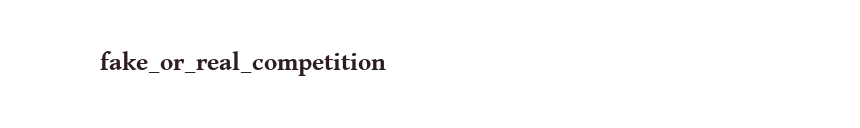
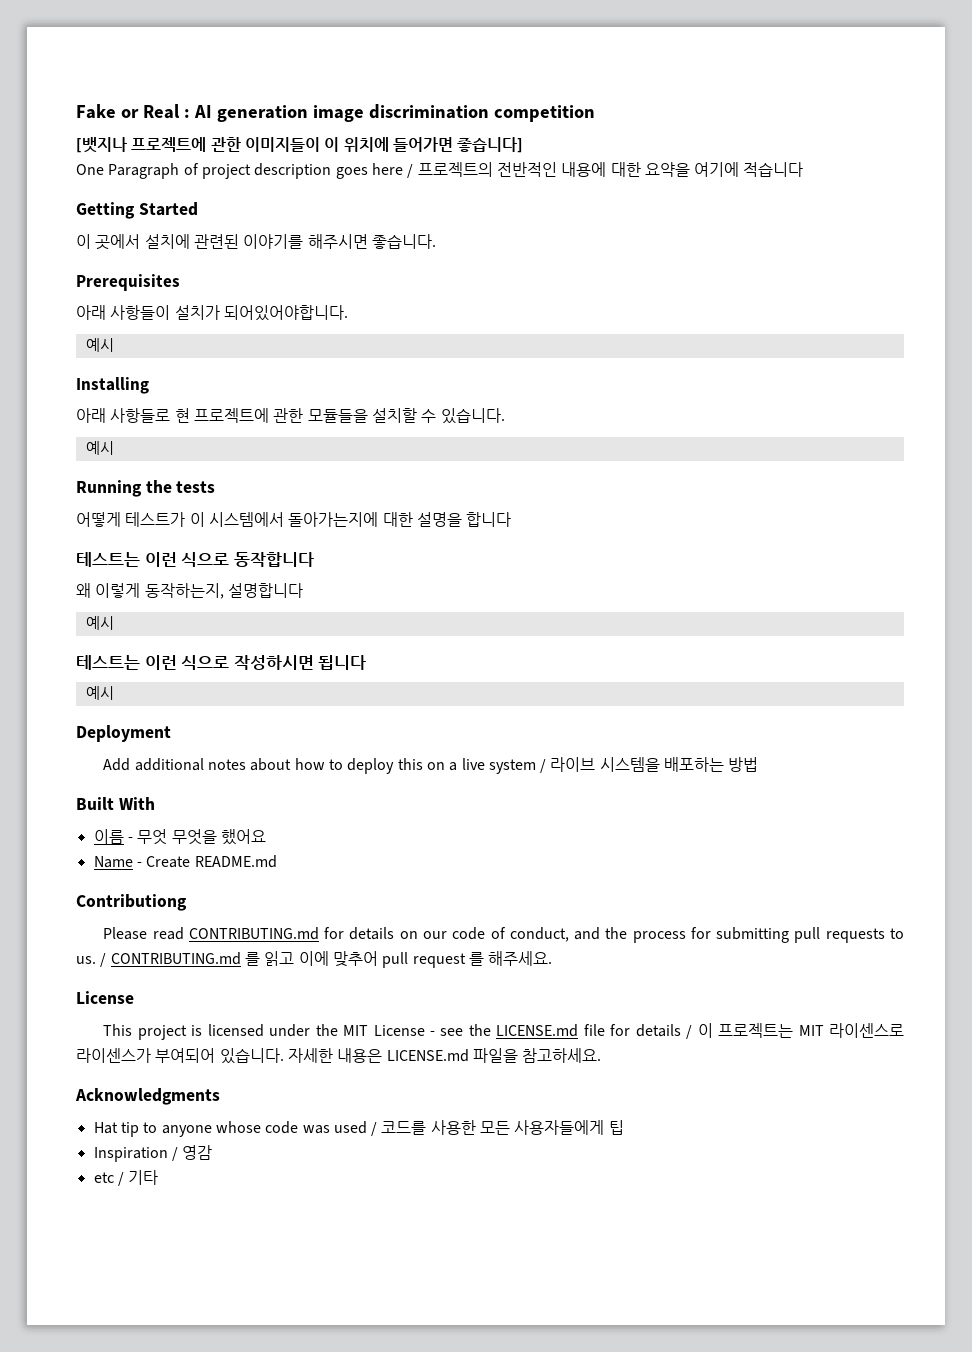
[100,51,386,76] fake_or_real_competition -> [76,104,595,122] [76,137,524,153] [76,162,804,179] [76,202,198,219] [76,234,436,250] [76,274,180,291] [76,305,348,321] [85,338,114,352] [76,377,149,394] [76,408,505,424] [85,441,114,455] [76,480,216,497] [76,512,512,527] [76,552,314,567] [76,583,303,599] [85,616,114,630] [76,655,367,670] [85,686,114,700] [76,725,171,742] [103,757,759,774] [76,797,155,810] [93,829,266,845] [93,855,277,868] [76,894,187,911] [103,927,905,943] [76,951,553,968] [76,991,134,1004] [103,1023,905,1040] [76,1048,602,1064] [75,1088,220,1105] [93,1120,624,1137] [93,1145,213,1162] [93,1170,159,1186] Fake or Real : AI generation image discrimination competition // [뱃지나 프로젝트에 관한 이미지들이 이 위치에 들어가면 좋습니다] // One Paragraph of project description goes here / 프로젝트의 전반적인 내용에 대한 요약을 여기에 적습니다 // Getting Started // 이 곳에서 설치에 관련된 이야기를 해주시면 좋습니다. // Prerequisites // 아래 사항들이 설치가 되어있어야합니다. // 예시 // Installing // 아래 사항들로 현 프로젝트에 관한 모듈들을 설치할 수 있습니다. // 예시 // Running the tests // 어떻게 테스트가 이 시스템에서 돌아가는지에 대한 설명을 합니다 // 테스트는 이런 식으로 동작합니다 // 왜 이렇게 동작하는지, 설명합니다 // 예시 // 테스트는 이런 식으로 작성하시면 됩니다 // 예시 // Deployment // Add additional notes about how to deploy this on a live system / 라이브 시스템을 배포하는 방법 // Built With // 이름 - 무엇 무엇을 했어요 // Name - Create README.md // Contributiong // Please read CONTRIBUTING.md for details on our code of conduct, and the process for submitting pull requests to us. / CONTRIBUTING.md 를 읽고 이에 맞추어 pull request 를 해주세요. // License // This project is licensed under the MIT License - see the LICENSE.md file for details / 이 프로젝트는 MIT 라이센스로 라이센스가 부여되어 있습니다. 자세한 내용은 LICENSE.md 파일을 참고하세요. // Acknowledgments // Hat tip to anyone whose code was used / 코드를 사용한 모든 사용자들에게 팁 // Inspiration / 영감 // etc / 기타

